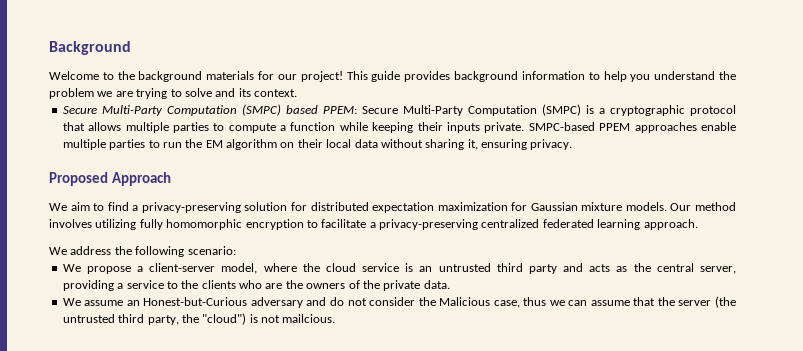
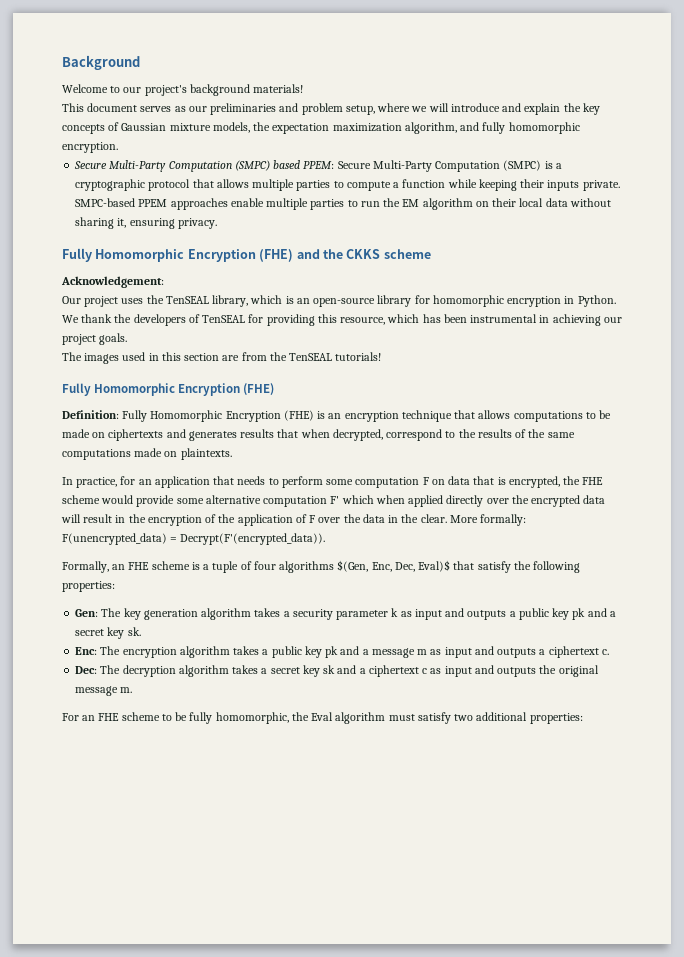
[117,71,737,82] [49,88,297,99] the background materials for our project! This guide provides background information to help you understand the problem we are trying to solve and its context. -> [123,84,304,96] [62,103,600,115] [62,122,580,134] [62,142,118,153] our project's background materials! // This document serves as our preliminaries and problem setup, where we will introduce and explain the key concepts of Gaussian mixture models, the expectation maximization algorithm, and fully homomorphic encryption.
[49,172,171,186] [49,202,736,213] [49,219,698,230] [49,246,236,257] [62,263,737,274] [62,280,450,291] [62,296,736,308] [62,313,336,325] Proposed Approach // We aim to find a privacy-preserving solution for distributed expectation maximization for Gaussian mixture models. Our method involves utilizing fully homomorphic encryption to facilitate a privacy-preserving centralized federated learning approach. // We address the following scenario: // We propose a client-server model, where the cloud service is an untrusted third party and acts as the central server, providing a service to the clients who are the owners of the private data. // We assume an Honest-but-Curious adversary and do not consider the Malicious case, thus we can assume that the server (the untrusted third party, the "cloud") is not mailcious. -> [62,248,431,262] [61,276,164,288] [62,295,616,307] [62,314,622,326] [62,333,128,345] [62,352,382,364] [62,383,275,396] [62,410,612,422] [62,429,575,441] [62,448,232,460] [62,476,604,488] [62,495,606,507] [61,514,527,526] [62,533,326,545] [62,560,581,573] [62,581,115,592] [75,608,616,620] [75,627,141,639] [75,646,609,658] [75,665,599,677] [75,686,133,696] [62,712,583,724] Fully Homomorphic Encryption (FHE) and the CKKS scheme // Acknowledgement: // Our project uses the TenSEAL library, which is an open-source library for homomorphic encryption in Python. We thank the developers of TenSEAL for providing this resource, which has been instrumental in achieving our project goals. // The images used in this section are from the TenSEAL tutorials! // Fully Homomorphic Encryption (FHE) // Definition: Fully Homomorphic Encryption (FHE) is an encryption technique that allows computations to be made on ciphertexts and generates results that when decrypted, correspond to the results of the same computations made on plaintexts. // In practice, for an application that needs to perform some computation F on data that is encrypted, the FHE scheme would provide some alternative computation F' which when applied directly over the encrypted data will result in the encryption of the application of F over the data in the clear. More formally: F(unencrypted_data) = Decrypt(F'(encrypted_data)). // Formally, an FHE scheme is a tuple of four algorithms $(Gen, Enc, Dec, Eval)$ that satisfy the following properties: // Gen: The key generation algorithm takes a security parameter k as input and outputs a public key pk and a secret key sk. // Enc: The encryption algorithm takes a public key pk and a message m as input and outputs a ciphertext c. // Dec: The decryption algorithm takes a secret key sk and a ciphertext c as input and outputs the original message m. // For an FHE scheme to be fully homomorphic, the Eval algorithm must satisfy two additional properties:

